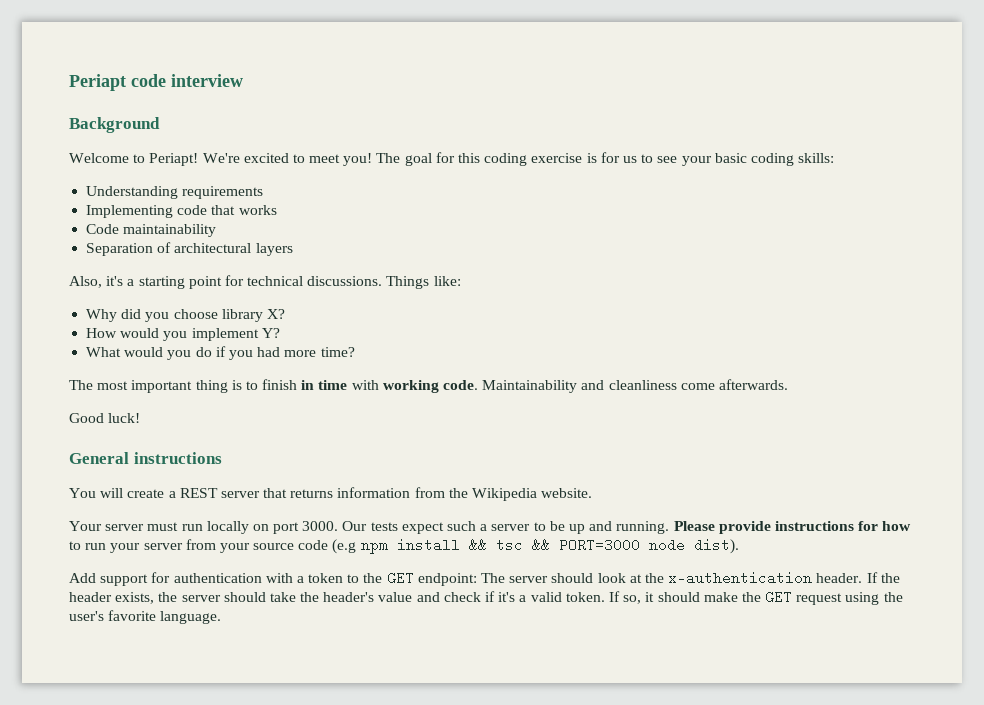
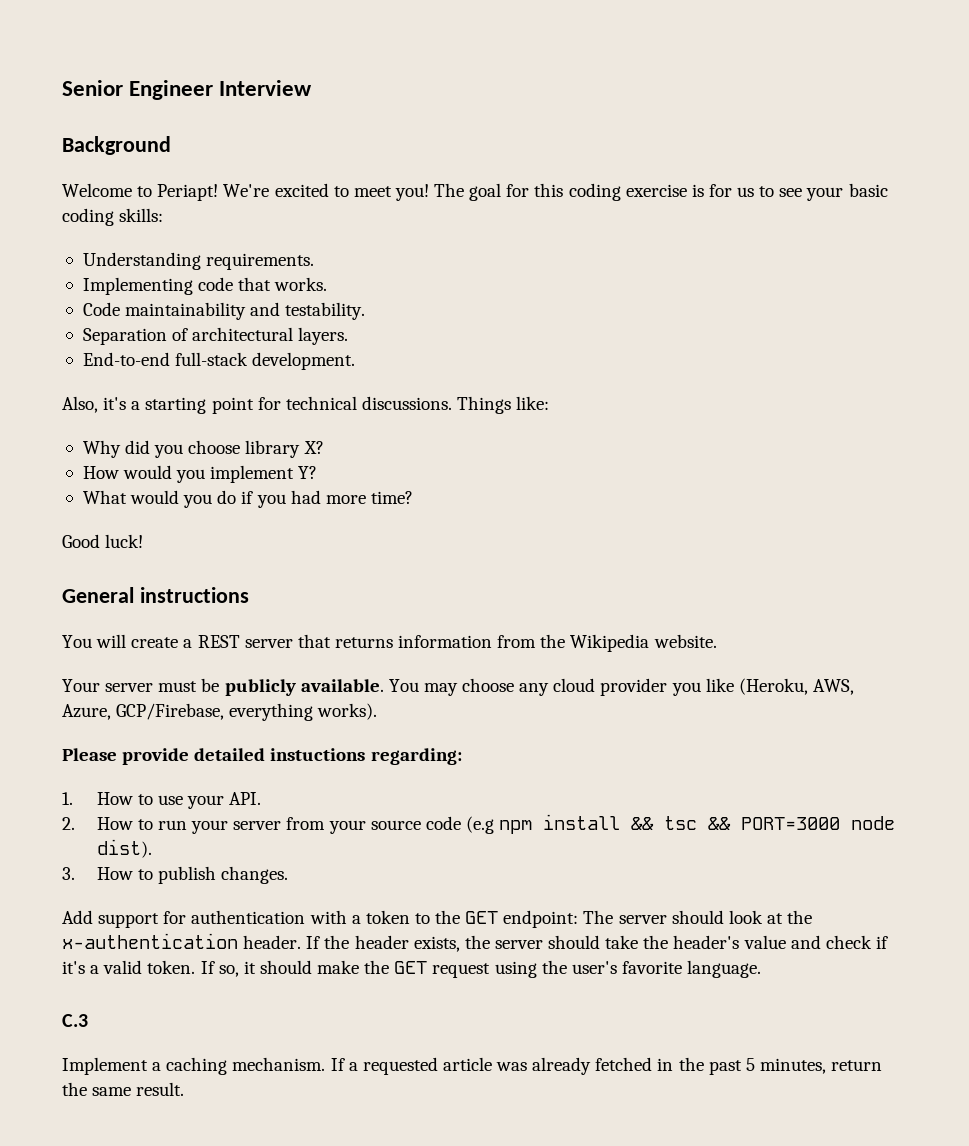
[69,74,243,91] Periapt code interview -> [62,80,313,100] Senior Engineer Interview
[182,186,264,199] requirements -> [206,253,315,270] requirements.
[238,205,277,215] works -> [274,277,328,291] works.
(217, 230) none -> [250,302,366,320] and testability.
[255,243,293,256] layers -> [298,327,349,345] [82,352,356,370] layers. // End-to-end full-stack development.
[69,379,788,393] // The most important thing is to finish in time with working code. Maintainability and cleanliness come afterwards. -> (413, 497) none
[181,521,912,534] run locally on port 3000. Our tests expect such a server to be up and running. Please provide instructions for how -> [201,678,854,696] [62,703,378,721] [62,748,462,765] [62,792,262,809] [62,817,133,830] be publicly available. You may choose any cloud provider you like (Heroku, AWS, Azure, GCP/Firebase, everything works). // Please provide detailed instuctions regarding: // 1. How to use your API. // 2. How
(739, 546) none -> [62,866,289,884] // 3. How to publish changes.
(222, 617) none -> [62,1014,88,1027] [62,1057,883,1075] [62,1082,185,1096] // C.3 // Implement a caching mechanism. If a requested article was already fetched in the past 5 minutes, return the same result.

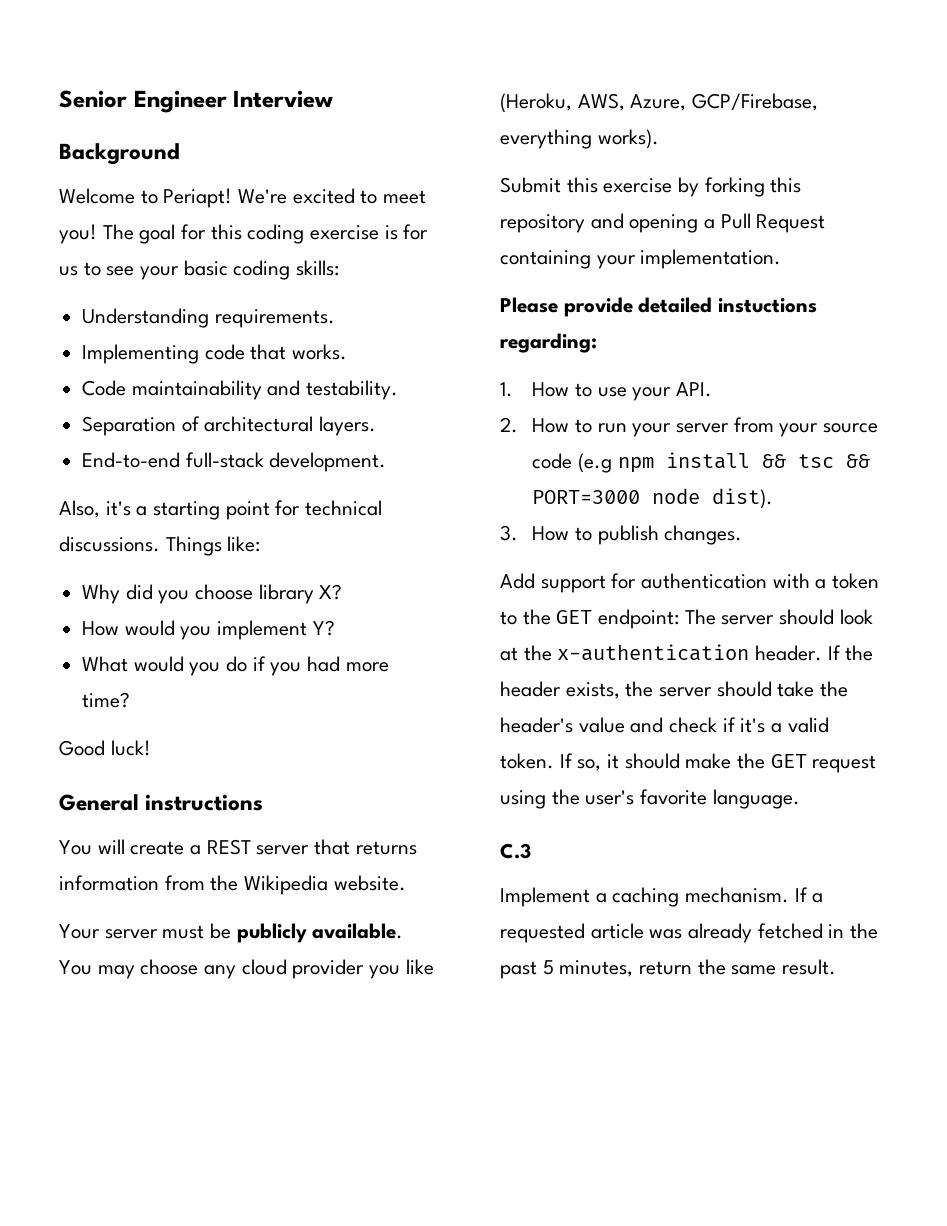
(378, 711) none -> [500,177,802,197] [500,213,826,233] [500,249,782,269] // Submit this exercise by forking this repository and opening a Pull Request containing your implementation.

